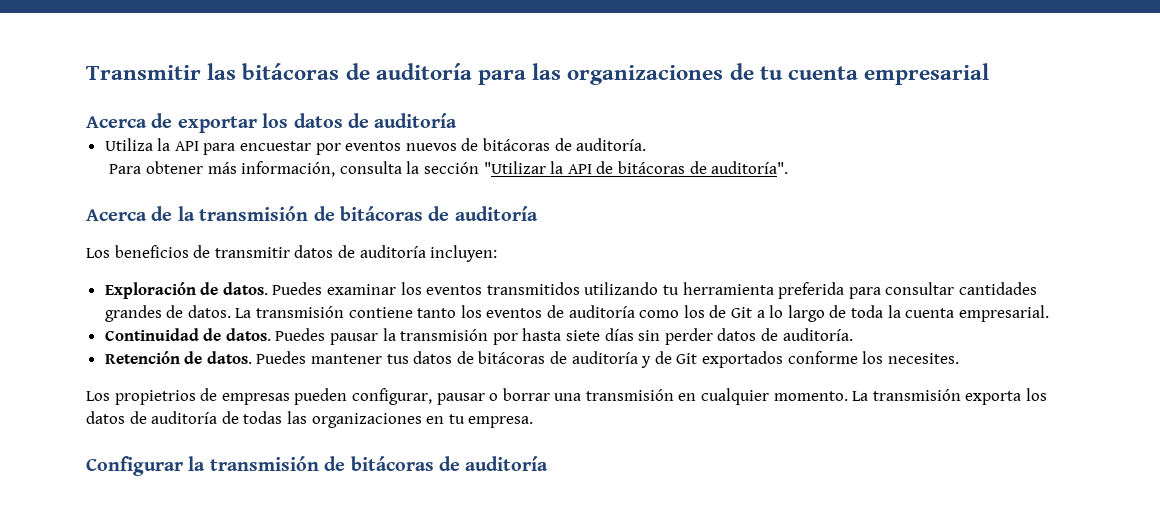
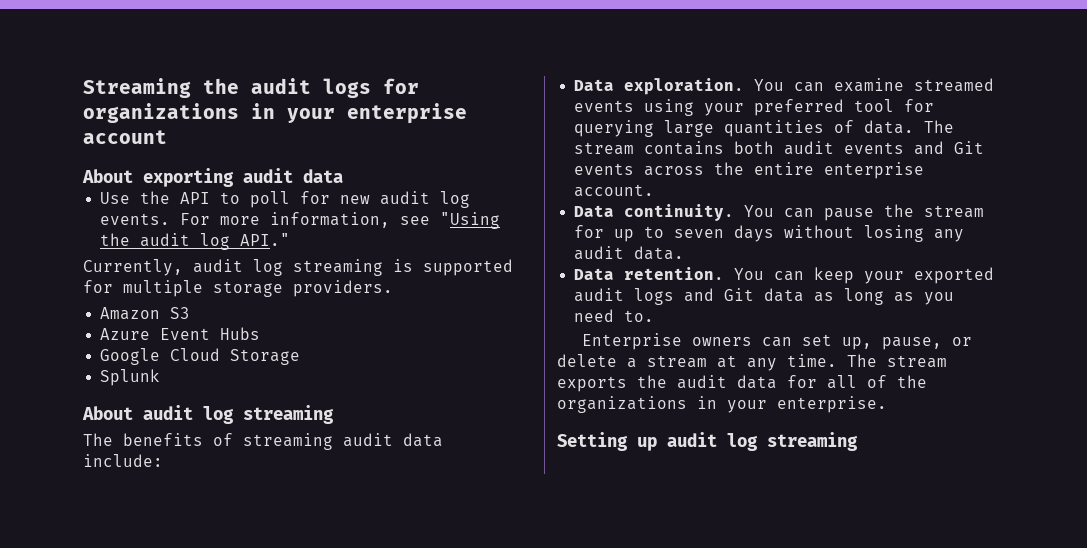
[86,63,990,85] [86,113,458,133] [104,138,647,155] [109,161,789,177] [86,206,538,221] [86,245,498,262] [104,282,1037,299] [104,305,1049,322] [104,328,853,345] [104,351,959,368] [86,388,1048,405] [86,411,534,428] [86,456,549,476] Transmitir las bitácoras de auditoría para las organizaciones de tu cuenta empresarial // Acerca de exportar los datos de auditoría // Utiliza la API para encuestar por eventos nuevos de bitácoras de auditoría. // Para obtener más información, consulta la sección "Utilizar la API de bitácoras de auditoría". // Acerca de la transmisión de bitácoras de auditoría // Los beneficios de transmitir datos de auditoría incluyen: // Exploración de datos. Puedes examinar los eventos transmitidos utilizando tu herramienta preferida para consultar cantidades grandes de datos. La transmisión contiene tanto los eventos de auditoría como los de Git a lo largo de toda la cuenta empresarial. // Continuidad de datos. Puedes pausar la transmisión por hasta siete días sin perder datos de auditoría. // Retención de datos. Puedes mantener tus datos de bitácoras de auditoría y de Git exportados conforme los necesites. // Los propietrios de empresas pueden configurar, pausar o borrar una transmisión en cualquier momento. La transmisión exporta los datos de auditoría de todas las organizaciones en tu empresa. // Configurar la transmisión de bitácoras de auditoría -> [83,78,419,98] [83,103,467,124] [83,130,167,144] [82,168,343,187] [100,191,471,208] [100,212,501,229] [100,233,291,250] [83,259,513,276] [83,280,393,297] [100,307,191,320] [100,327,261,340] [100,348,301,365] [100,369,161,386] [82,405,334,424] [83,433,443,450] [83,454,163,467] [574,78,995,95] [574,99,935,116] [574,120,955,137] [574,141,985,155] [574,162,925,179] [574,184,655,197] [574,204,985,221] [574,225,965,242] [574,246,685,260] [574,267,995,284] [574,288,955,305] [574,309,655,322] [582,333,973,350] [557,354,947,371] [557,375,927,392] [557,396,887,413] [557,432,858,451] Streaming the audit logs for organizations in your enterprise account // About exporting audit data // Use the API to poll for new audit log events. For more information, see "Using the audit log API." // Currently, audit log streaming is supported for multiple storage providers. // Amazon S3 // Azure Event Hubs // Google Cloud Storage // Splunk // About audit log streaming // The benefits of streaming audit data include: // Data exploration. You can examine streamed events using your preferred tool for querying large quantities of data. The stream contains both audit events and Git events across the entire enterprise account. // Data continuity. You can pause the stream for up to seven days without losing any audit data. // Data retention. You can keep your exported audit logs and Git data as long as you need to. // Enterprise owners can set up, pause, or delete a stream at any time. The stream exports the audit data for all of the organizations in your enterprise. // Setting up audit log streaming

